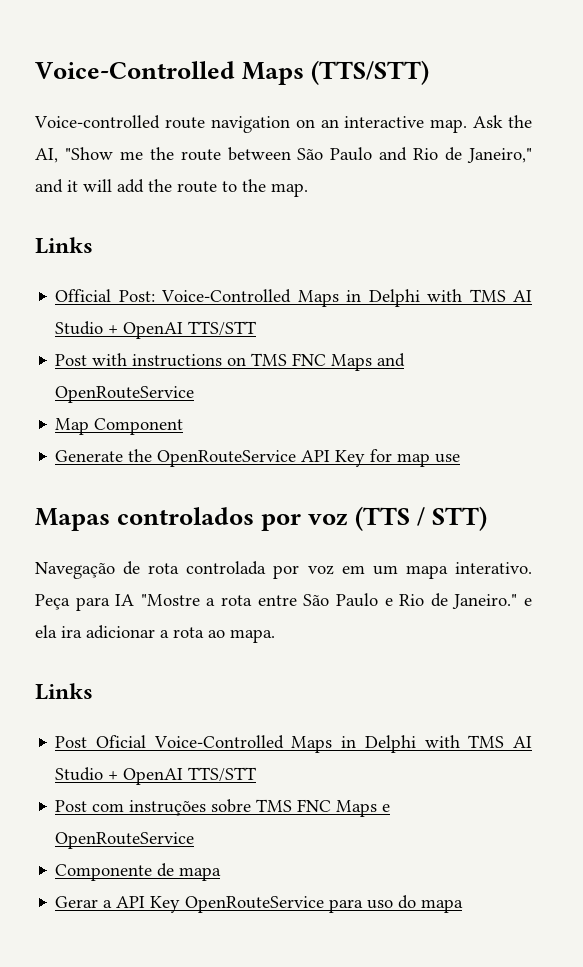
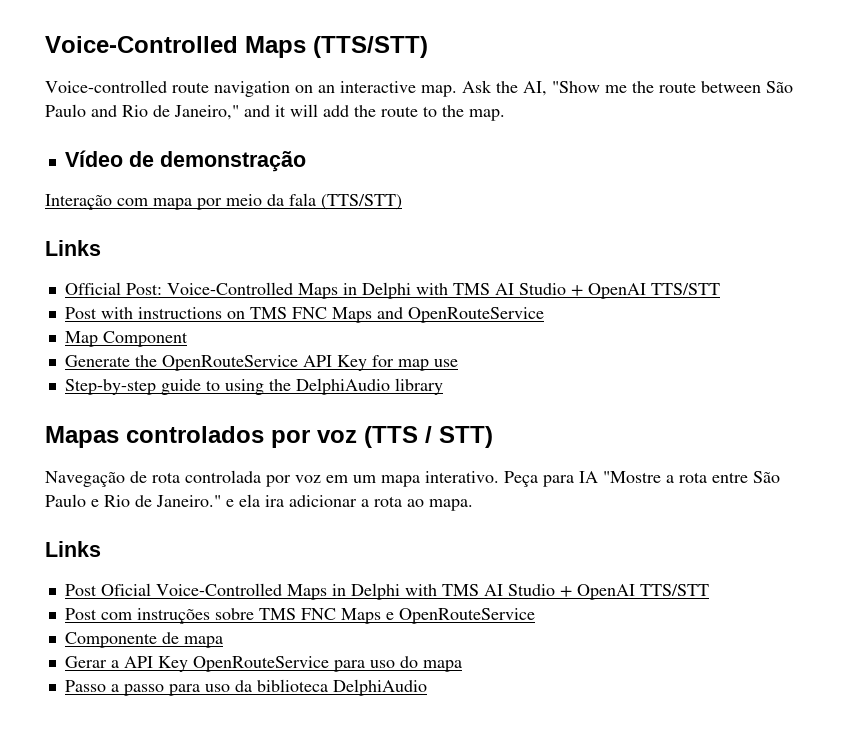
(308, 190) none -> [64,150,306,172] [45,193,402,210] // Vídeo de demonstração // Interação com mapa por meio da fala (TTS/STT)
(461, 458) none -> [64,378,443,395] // Step-by-step guide to using the DelphiAudio library
(464, 906) none -> [64,679,427,696] // Passo a passo para uso da biblioteca DelphiAudio

